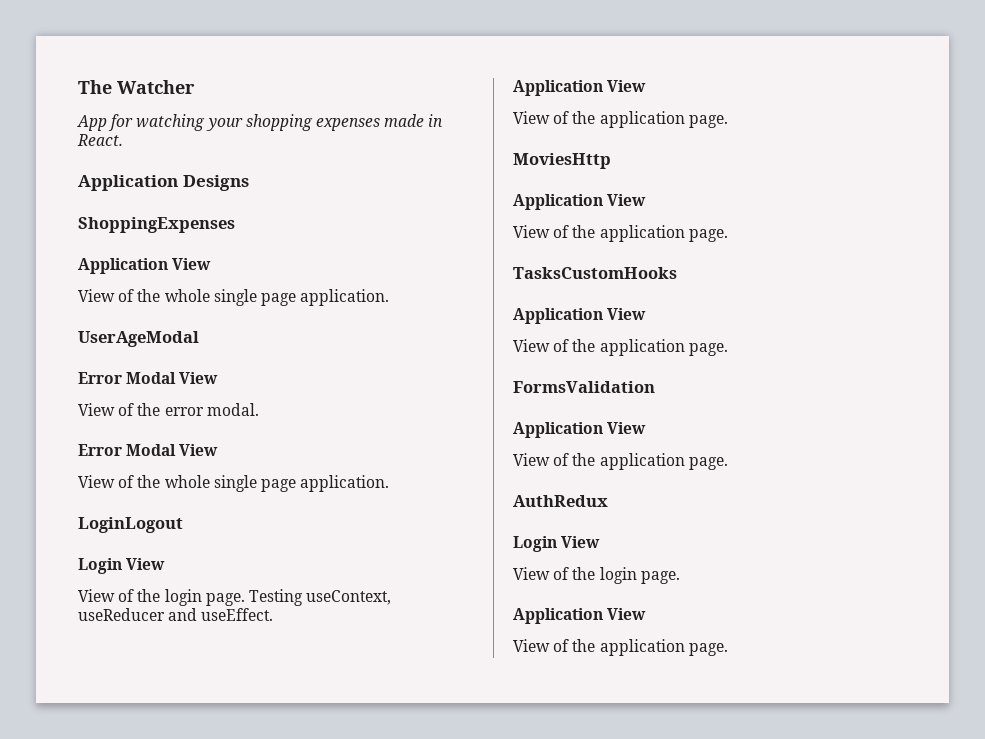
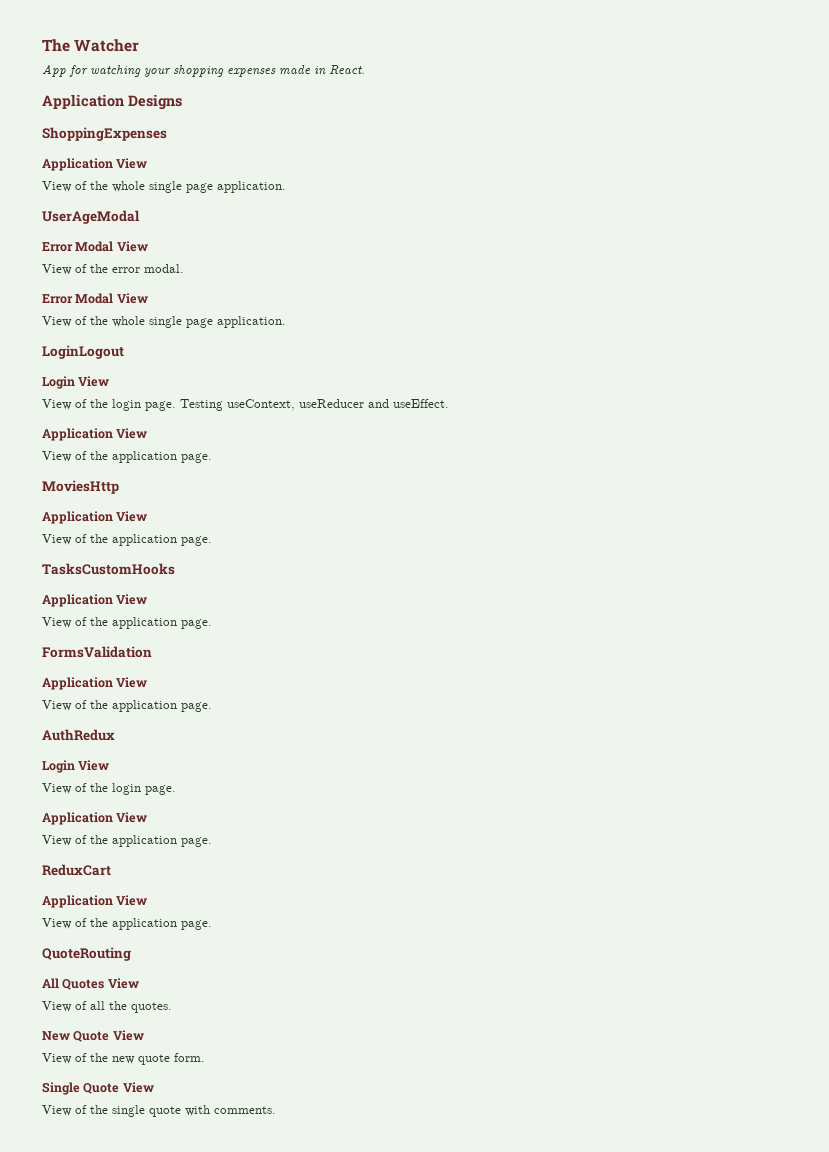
(728, 649) none -> [42,864,111,876] [42,895,148,908] [42,918,212,930] [42,947,131,961] [42,978,139,990] [42,1001,172,1013] [42,1030,144,1042] [42,1053,205,1065] [42,1082,154,1095] [42,1105,276,1117] // ReduxCart // Application View // View of the application page. // QuoteRouting // All Quotes View // View of all the quotes. // New Quote View // View of the new quote form. // Single Quote View // View of the single quote with comments.

